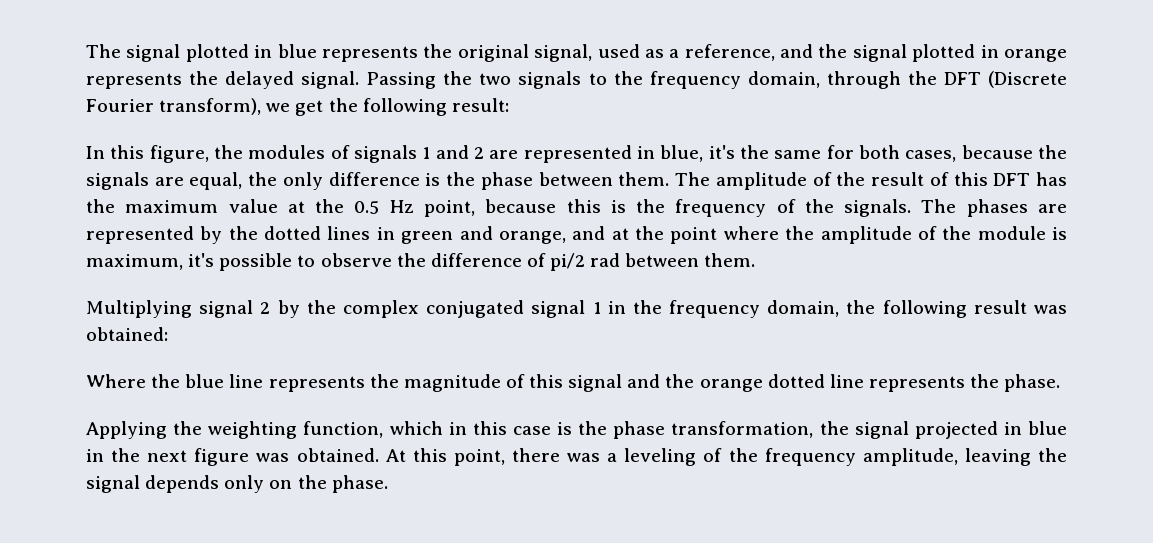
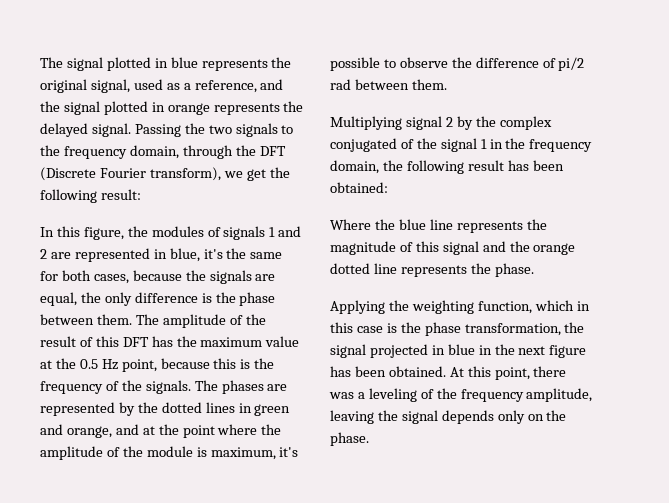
(525, 309) none -> [400,138,437,149] of the
[1034,305,1067,314] was -> [507,160,564,171] has been
[256,453,290,462] was -> [330,366,386,377] has been

